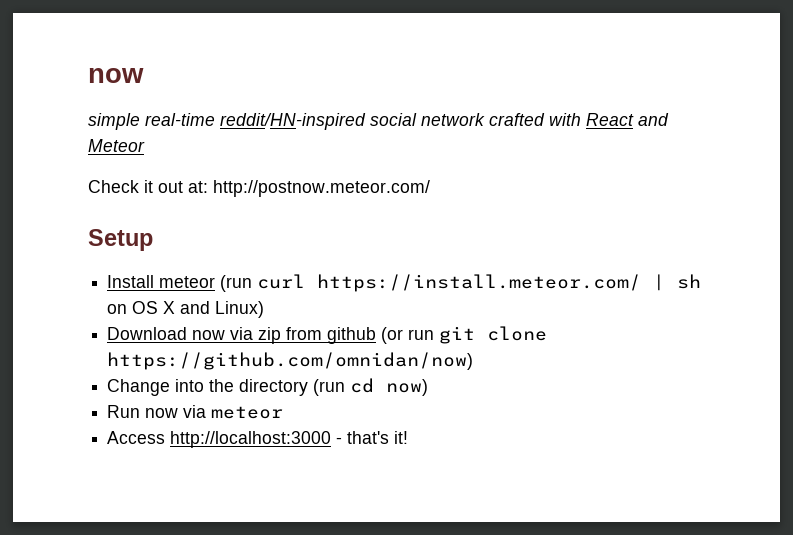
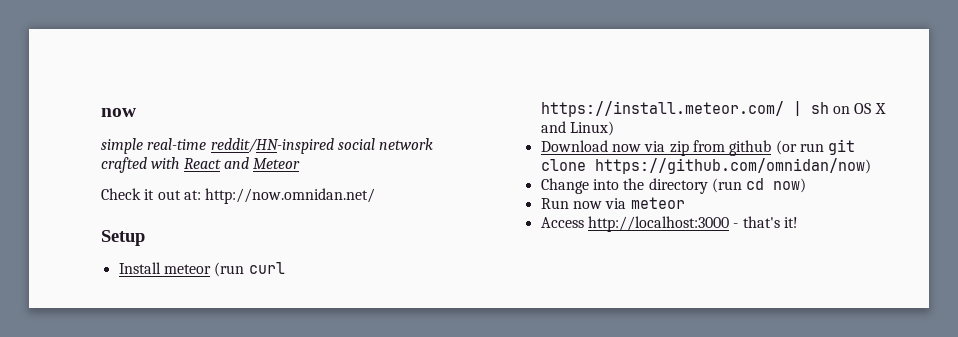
[213,180,430,197] http://postnow.meteor.com/ -> [205,188,376,204] http://now.omnidan.net/

